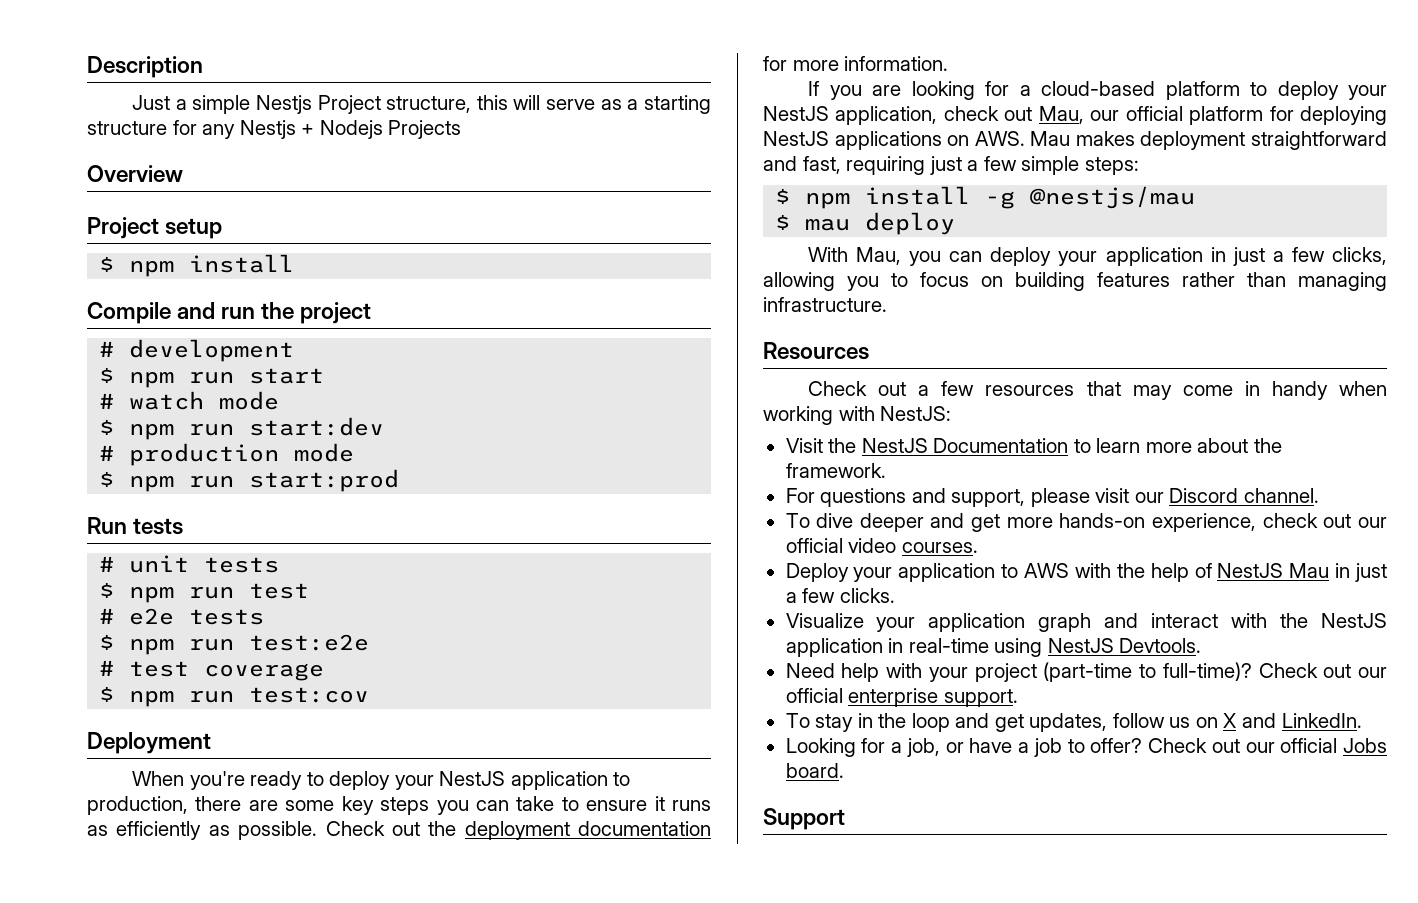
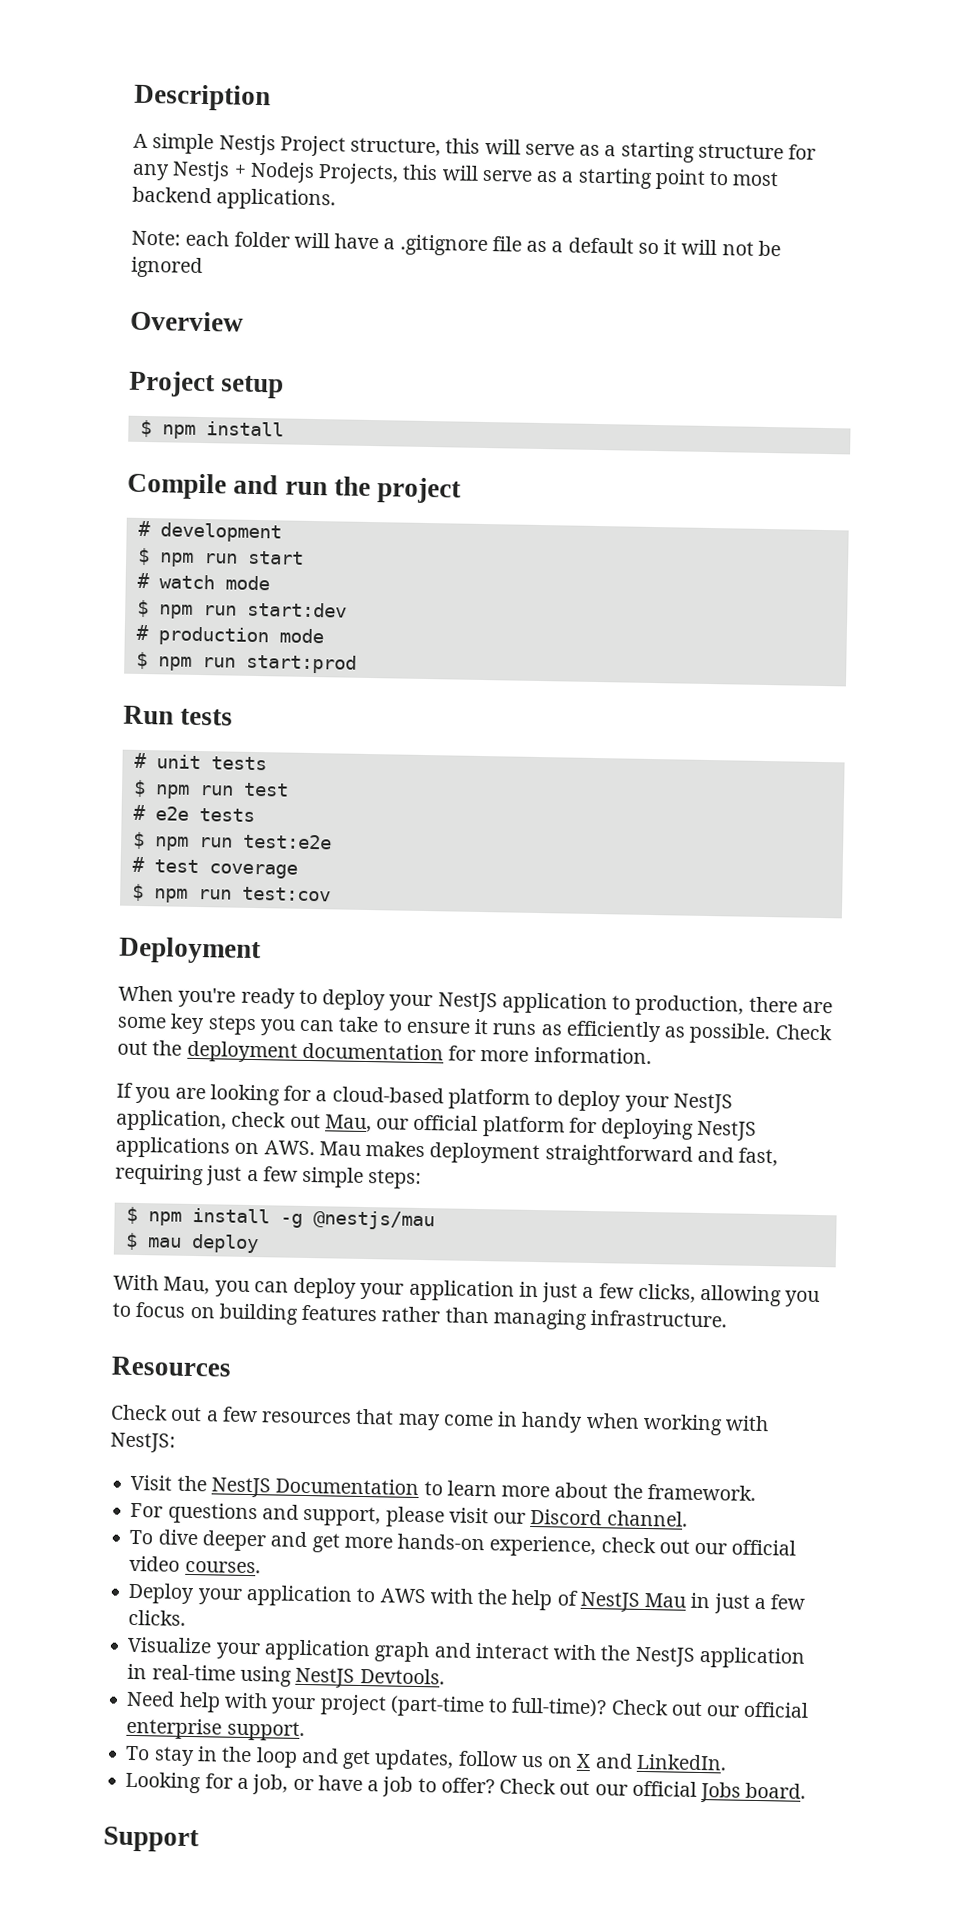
[132,95,187,110] Just a -> [133,133,148,149] A
[388,120,462,139] Projects -> [318,163,780,190] [132,186,337,211] [131,230,781,257] [131,256,203,278] Projects, this will serve as a starting point to most backend applications. // Note: each folder will have a .gitignore file as a default so it will not be ignored

